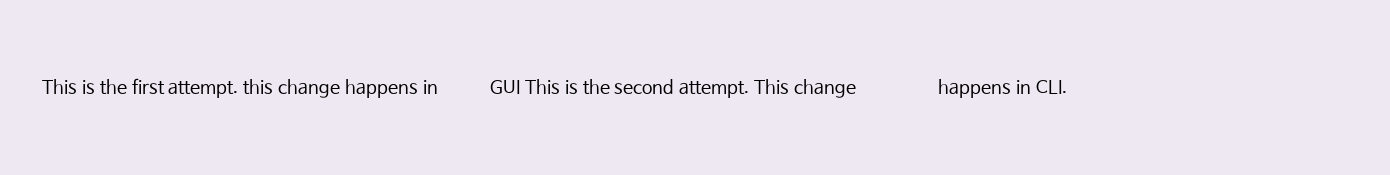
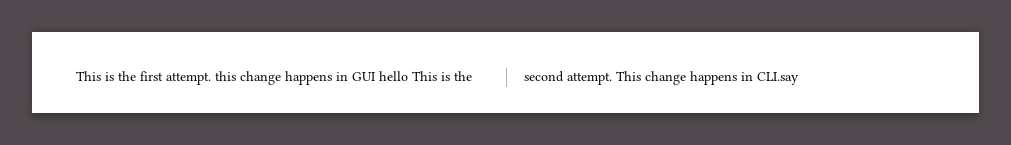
(520, 87) none -> [379,71,408,81] hello
[1035,80,1067,94] CLI. -> [757,72,799,85] CLI.say

